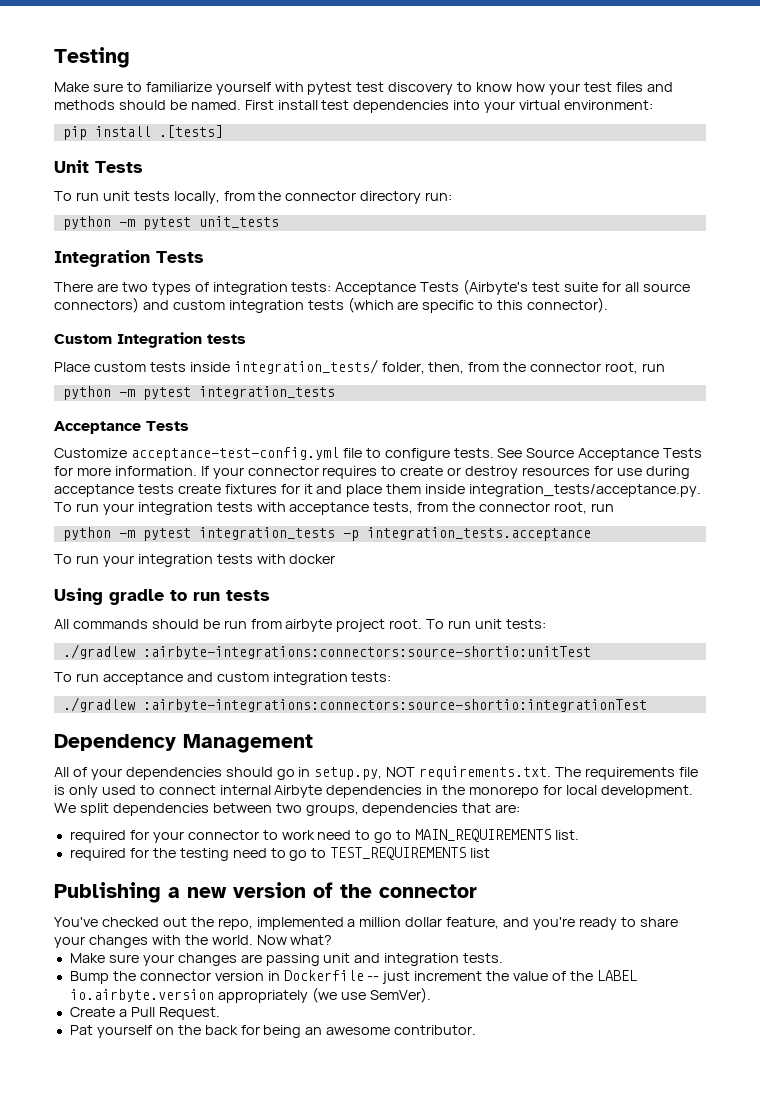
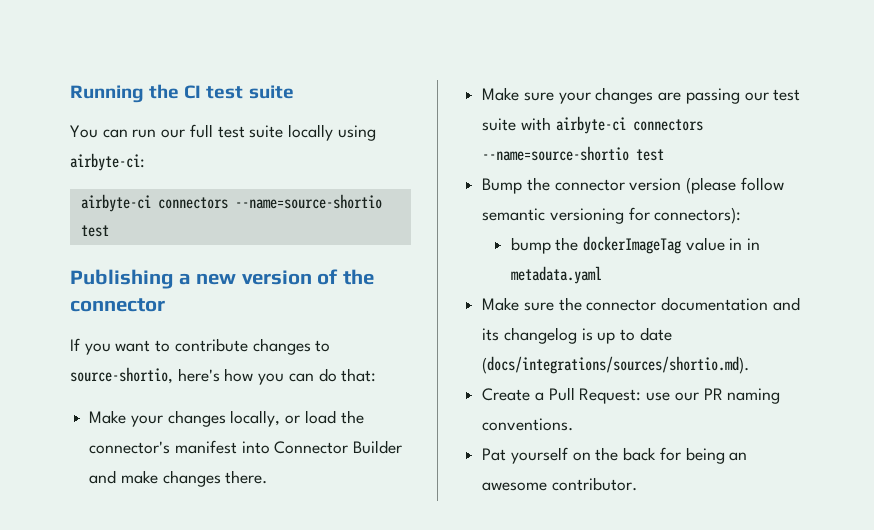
[54,47,130,68] [54,82,673,95] [54,100,654,113] [62,125,223,140] [54,160,143,173] [54,191,453,204] [62,216,279,230] [54,250,204,267] [54,279,690,295] [54,297,609,313] [54,332,246,348] [54,359,666,374] [62,386,335,400] [54,421,189,434] [54,447,703,461] [54,466,690,479] [54,484,702,497] [54,502,614,515] [62,527,591,541] [54,554,336,567] [54,588,270,605] [54,619,546,632] [62,644,591,659] [54,672,392,685] [62,697,647,712] [54,734,313,753] [54,766,698,780] [54,785,693,798] [54,803,521,816] [69,829,580,843] [69,847,491,861] Testing // Make sure to familiarize yourself with pytest test discovery to know how your test files and methods should be named. First install test dependencies into your virtual environment: // pip install .[tests] // Unit Tests // To run unit tests locally, from the connector directory run: // python -m pytest unit_tests // Integration Tests // There are two types of integration tests: Acceptance Tests (Airbyte's test suite for all source connectors) and custom integration tests (which are specific to this connector). // Custom Integration tests // Place custom tests inside integration_tests/ folder, then, from the connector root, run // python -m pytest integration_tests // Acceptance Tests // Customize acceptance-test-config.yml file to configure tests. See Source Acceptance Tests for more information. If your connector requires to create or destroy resources for use during acceptance tests create fixtures for it and place them inside integration_tests/acceptance.py. To run your integration tests with acceptance tests, from the connector root, run // python -m pytest integration_tests -p integration_tests.acceptance // To run your integration tests with docker // Using gradle to run tests // All commands should be run from airbyte project root. To run unit tests: // ./gradlew :airbyte-integrations:connectors:source-shortio:unitTest // To run acceptance and custom integration tests: // ./gradlew :airbyte-integrations:connectors:source-shortio:integrationTest // Dependency Management // All of your dependencies should go in setup.py, NOT requirements.txt. The requirements file is only used to connect internal Airbyte dependencies in the monorepo for local development. We split dependencies between two groups, dependencies that are: // required for your connector to work need to go to MAIN_REQUIREMENTS list. // required for the testing need to go to TEST_REQUIREMENTS list -> [70,84,294,103] [70,124,376,141] [70,153,145,171] [80,194,382,212] [80,225,109,237] Running the CI test suite // You can run our full test suite locally using airbyte-ci: // airbyte-ci connectors --name=source-shortio test
[54,917,678,930] [54,935,333,948] You've checked out the repo, implemented a million dollar feature, and you're ready to share your changes with the world. Now what? -> [70,338,331,355] [70,367,377,385] [89,410,364,427] [89,440,403,454] [89,470,268,487] If you want to contribute changes to source-shortio, here's how you can do that: // Make your changes locally, or load the connector's manifest into Connector Builder and make changes there.
[323,953,504,966] [69,970,637,984] [69,987,431,1003] [69,1007,220,1020] unit and integration tests. // Bump the connector version in Dockerfile -- just increment the value of the LABEL io.airbyte.version appropriately (we use SemVer). // Create a Pull Request. -> [744,89,801,101] [482,116,703,134] [482,146,665,161] [482,177,784,194] [482,207,742,224] [510,236,761,254] [510,266,602,284] [482,297,800,311] [482,327,672,344] [482,356,750,374] [482,387,781,404] [482,418,574,431] our test suite with airbyte-ci connectors --name=source-shortio test // Bump the connector version (please follow semantic versioning for connectors): // bump the dockerImageTag value in in metadata.yaml // Make sure the connector documentation and its changelog is up to date (docs/integrations/sources/shortio.md). // Create a Pull Request: use our PR naming conventions.

